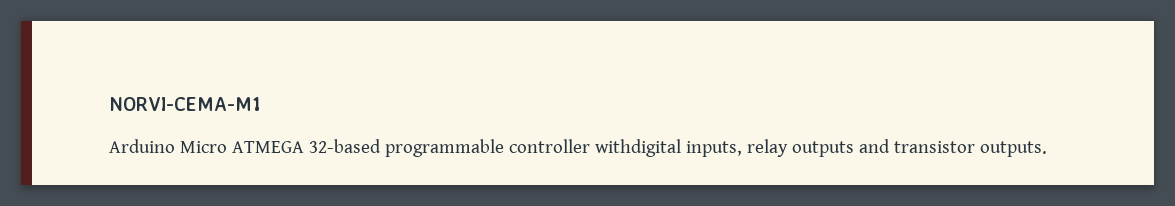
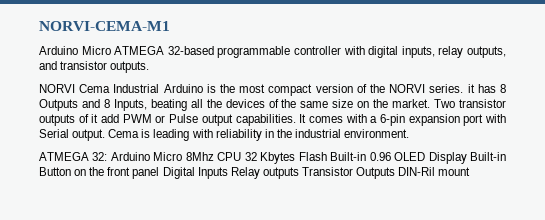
[594,139,681,157] withdigital -> [343,46,399,58] with digital
[791,141,854,157] outputs -> [467,46,507,58] outputs,
(1047, 149) none -> [39,84,506,96] [39,99,506,111] [39,114,506,126] [39,129,410,141] [39,152,506,164] [39,167,471,179] // NORVI Cema Industrial Arduino is the most compact version of the NORVI series. it has 8 Outputs and 8 Inputs, beating all the devices of the same size on the market. Two transistor outputs of it add PWM or Pulse output capabilities. It comes with a 6-pin expansion port with Serial output. Cema is leading with reliability in the industrial environment. // ATMEGA 32: Arduino Micro 8Mhz CPU 32 Kbytes Flash Built-in 0.96 OLED Display Built-in Button on the front panel Digital Inputs Relay outputs Transistor Outputs DIN-Ril mount

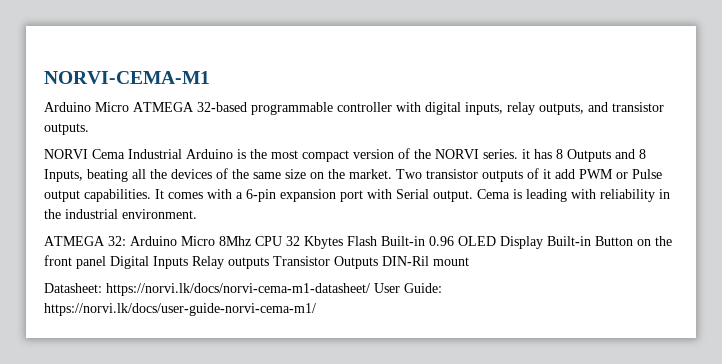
(471, 171) none -> [44,283,442,296] [44,303,316,316] // Datasheet: https://norvi.lk/docs/norvi-cema-m1-datasheet/ User Guide: https://norvi.lk/docs/user-guide-norvi-cema-m1/

